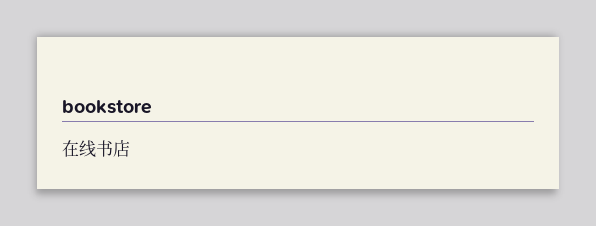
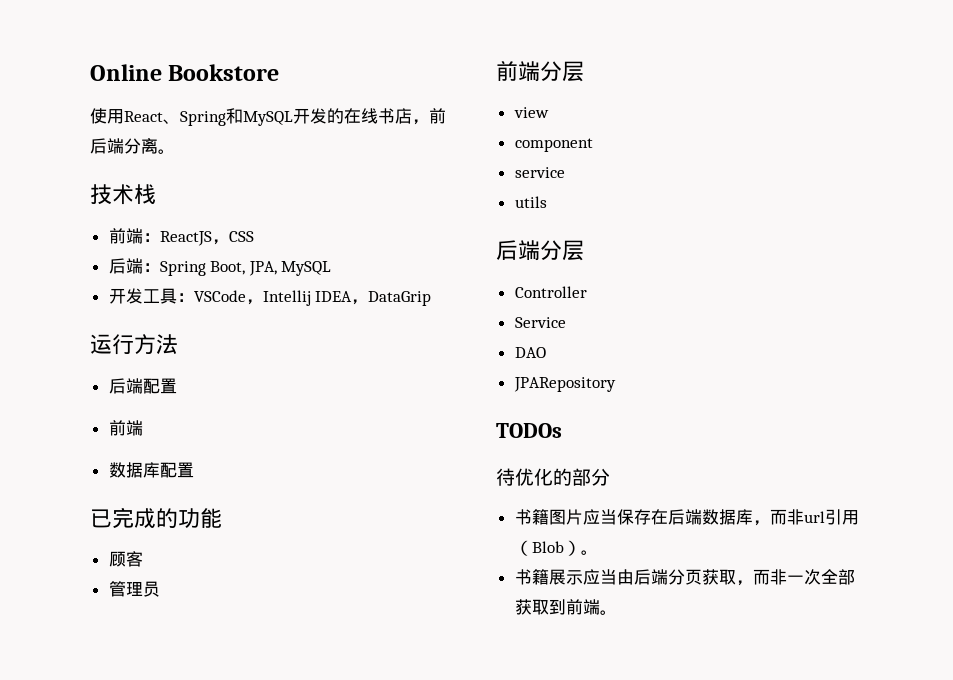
[62,100,152,114] [62,140,130,158] bookstore // 在线书店 -> [90,64,280,81] [90,108,446,126] [90,138,175,154] [90,184,156,205] [108,228,254,246] [108,258,332,276] [108,288,432,306] [90,334,178,355] [108,378,177,394] [108,420,143,436] [108,462,194,478] [90,507,222,528] [108,551,143,567] [108,581,160,597] [496,60,584,82] [513,107,549,118] [514,138,593,152] [514,167,565,178] [514,196,547,208] [496,240,584,261] [514,286,587,298] [514,317,566,328] [514,347,546,358] [513,377,616,392] [496,423,562,438] [496,468,610,486] [514,509,859,526] [514,540,598,556] [514,569,855,586] [514,599,617,615] Online Bookstore // 使用React、Spring和MySQL开发的在线书店，前后端分离。 // 技术栈 // 前端：ReactJS，CSS // 后端：Spring Boot, JPA, MySQL // 开发工具：VSCode，Intellij IDEA，DataGrip // 运行方法 // 后端配置 // 前端 // 数据库配置 // 已完成的功能 // 顾客 // 管理员 // 前端分层 // view // component // service // utils // 后端分层 // Controller // Service // DAO // JPARepository // TODOs // 待优化的部分 // 书籍图片应当保存在后端数据库，而非url引用（Blob）。 // 书籍展示应当由后端分页获取，而非一次全部获取到前端。

